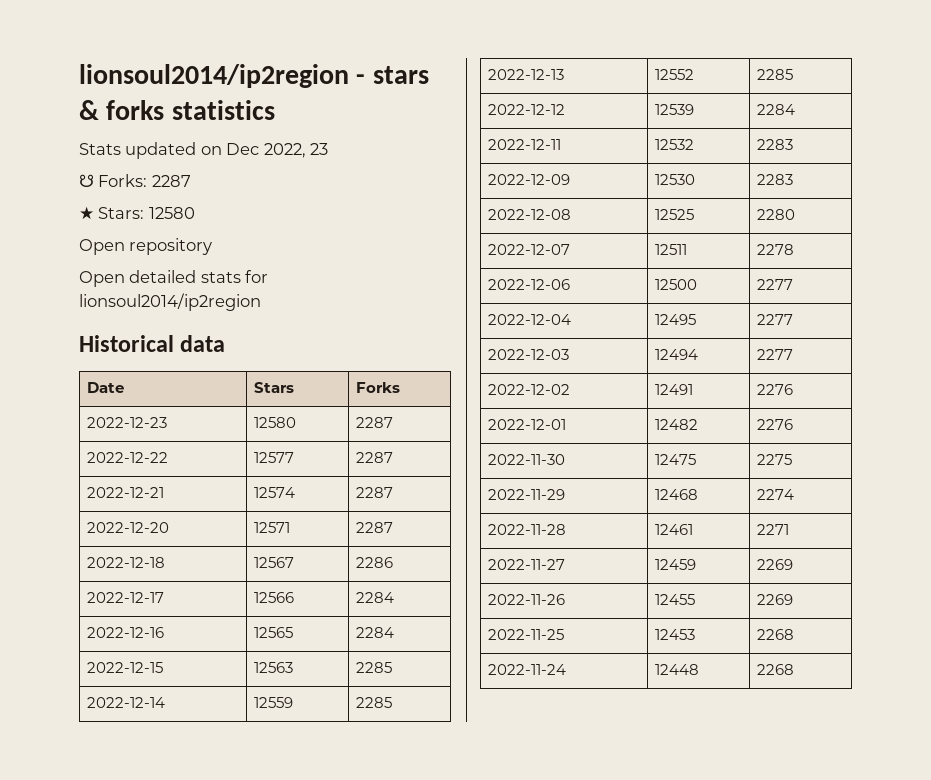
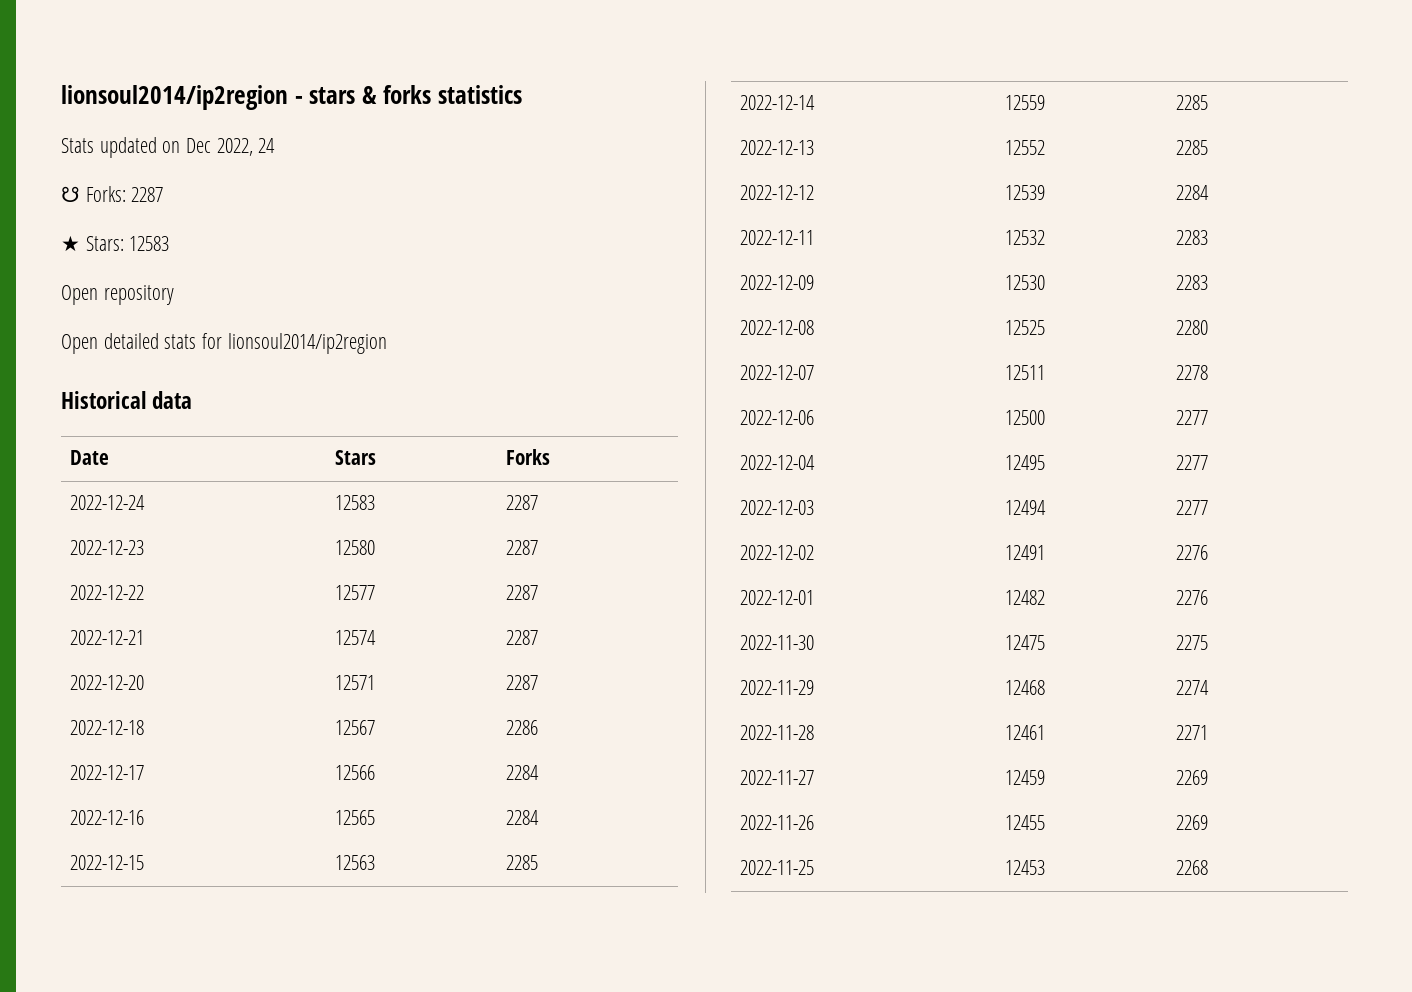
[310,143,329,155] 23 -> [258,138,276,153] 24
[148,207,195,219] 12580 -> [129,236,170,251] 12583
(400, 387) none -> [69,495,145,510] [334,495,375,510] [505,495,538,510] // 2022-12-24 | 12583 | 2287
[487,664,566,675] [654,664,699,675] [756,664,794,675] // 2022-11-24 | 12448 | 2268 -> (1208, 867) none

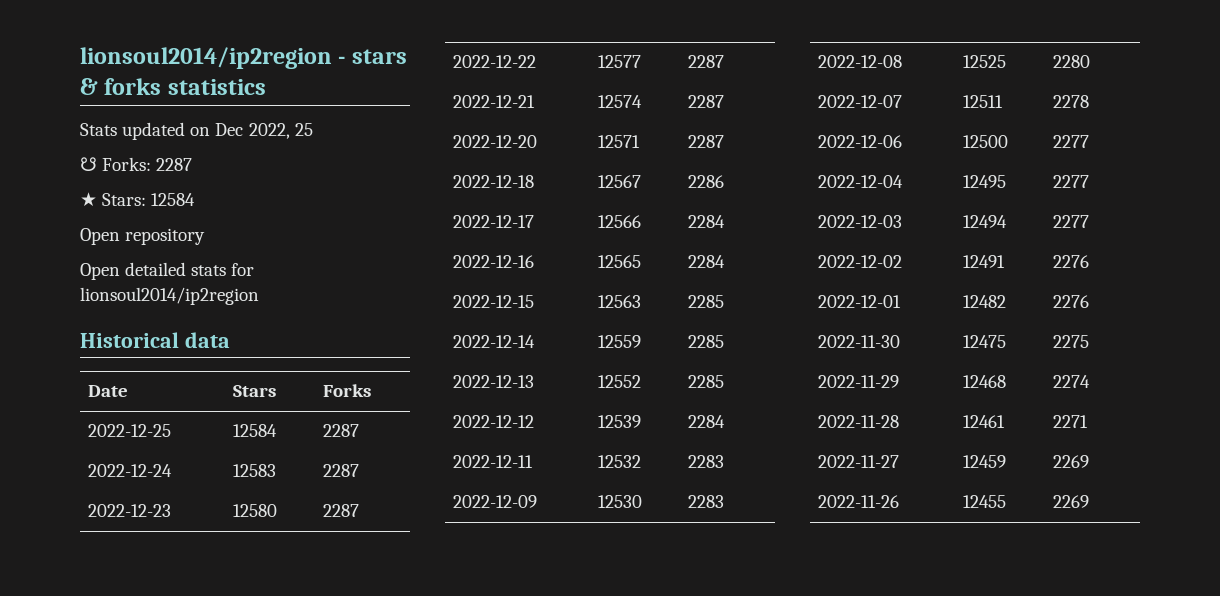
[258,138,276,153] 24 -> [294,123,313,136] 25
[129,236,170,251] 12583 -> [151,193,196,206] 12584
(550, 457) none -> [87,424,171,437] [232,424,277,437] [322,424,359,437] // 2022-12-25 | 12584 | 2287
[739,860,814,875] [1004,860,1045,875] [1175,860,1208,875] // 2022-11-25 | 12453 | 2268 -> (1089, 501) none

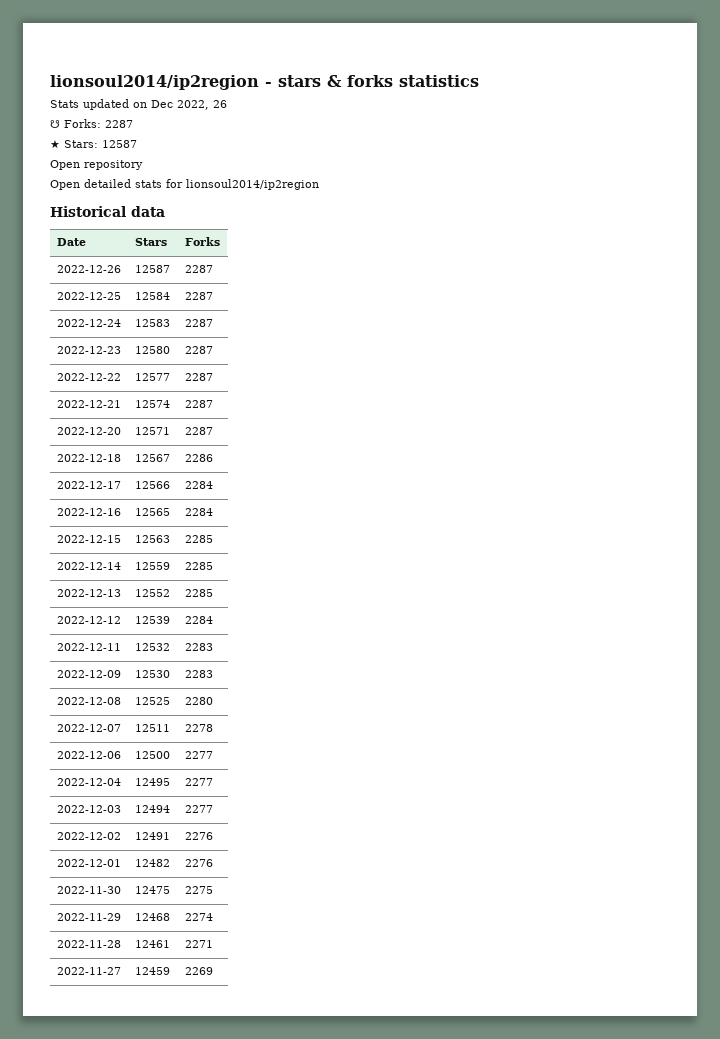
[294,123,313,136] 25 -> [213,100,227,108] 26
[151,193,196,206] 12584 -> [102,140,137,148] 12587
(371, 390) none -> [56,265,121,273] [134,265,170,273] [184,265,213,273] // 2022-12-26 | 12587 | 2287
[817,495,899,508] [962,495,1006,508] [1052,495,1089,508] // 2022-11-26 | 12455 | 2269 -> (213, 971) none

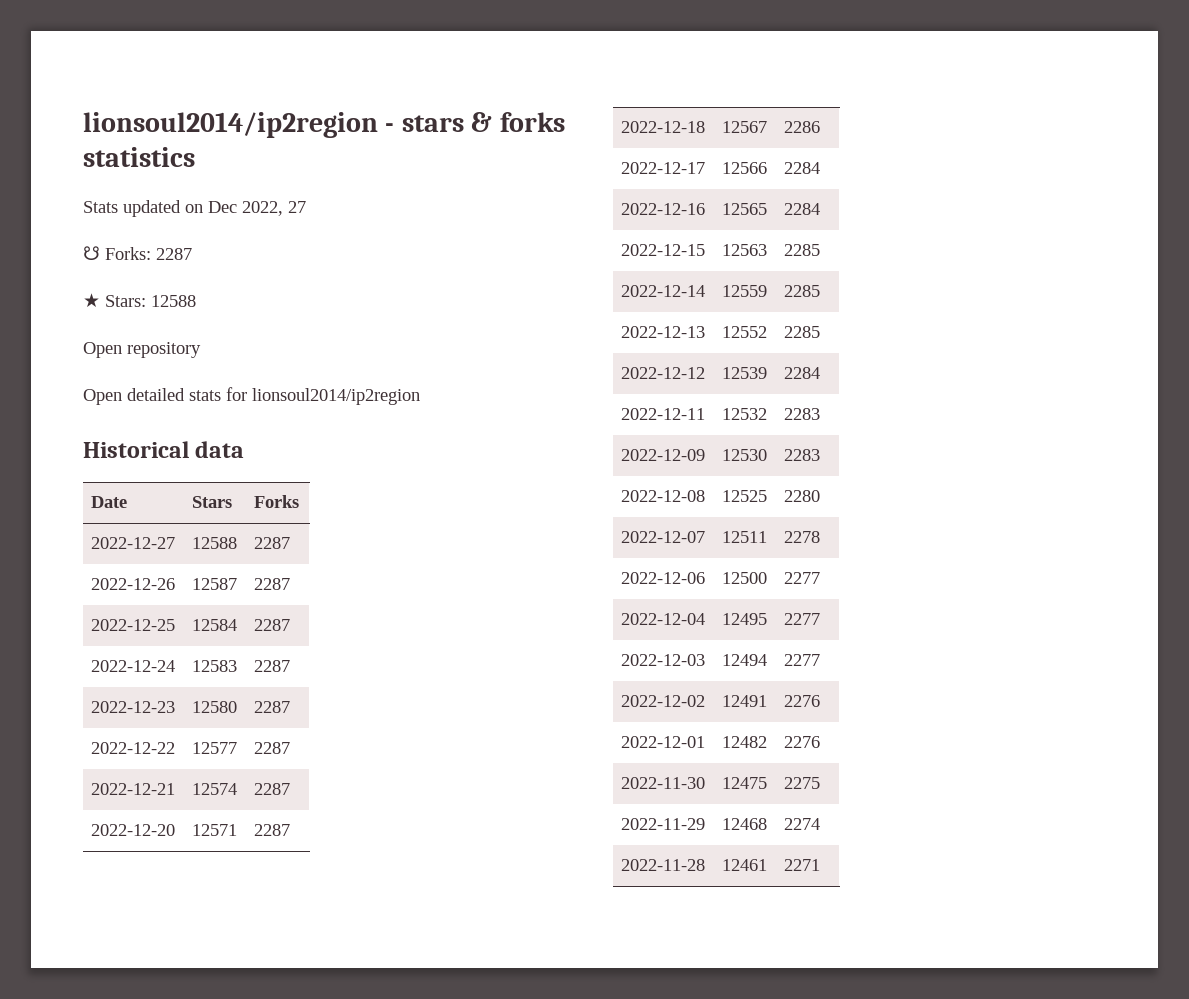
[213,100,227,108] 26 -> [288,201,306,213] 27
[102,140,137,148] 12587 -> [151,295,196,307] 12588
(220, 241) none -> [91,537,176,549] [192,537,238,549] [254,537,291,549] // 2022-12-27 | 12588 | 2287
[56,967,121,975] [134,967,170,975] [184,967,213,975] // 2022-11-27 | 12459 | 2269 -> (821, 865) none

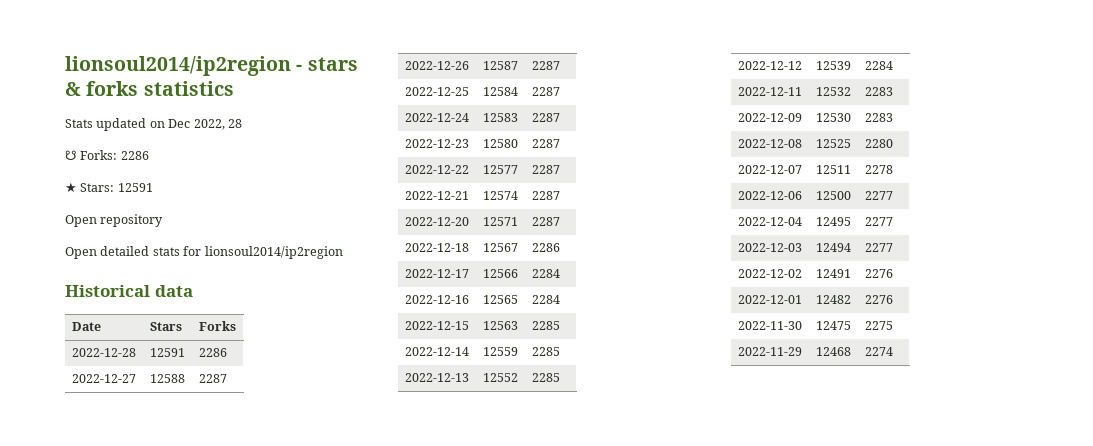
[288,201,306,213] 27 -> [227,119,242,128] 28
[156,248,192,260] 2287 -> [120,151,149,160] 2286
[151,295,196,307] 12588 -> [117,183,153,192] 12591
(300, 501) none -> [71,348,136,357] [149,348,185,357] [198,348,227,357] // 2022-12-28 | 12591 | 2286
[621,859,706,871] [722,859,768,871] [784,859,821,871] // 2022-11-28 | 12461 | 2271 -> (893, 351) none

